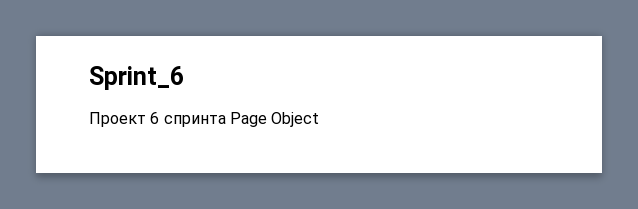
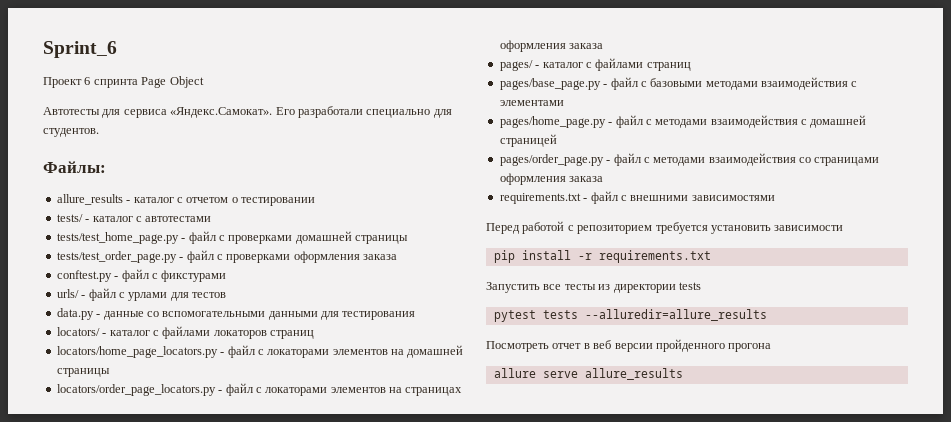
(320, 119) none -> [43,106,452,118] [43,128,99,137] [43,161,106,173] [56,194,315,206] [56,214,212,222] [56,231,408,244] [56,250,397,263] [56,269,227,282] [56,288,226,301] [56,308,416,320] [56,326,314,339] [56,345,464,358] [56,368,110,377] [56,383,463,396] [499,40,604,52] [499,58,691,71] [499,77,858,90] [499,100,564,106] [499,115,867,128] [499,134,557,147] [499,153,880,166] [499,173,604,185] [499,191,775,204] [486,221,844,234] [493,250,711,263] [486,282,701,293] [493,309,767,322] [486,339,772,352] [493,368,683,380] // Автотесты для сервиса «Яндекс.Самокат». Его разработали специально для студентов. // Файлы: // allure_results - каталог с отчетом о тестировании // tests/ - каталог с автотестами // tests/test_home_page.py - файл с проверками домашней страницы // tests/test_order_page.py - файл с проверками оформления заказа // conftest.py - файл с фикстурами // urls/ - файл с урлами для тестов // data.py - данные со вспомогательными данными для тестирования // locators/ - каталог с файлами локаторов страниц // locators/home_page_locators.py - файл с локаторами элементов на домашней страницы // locators/order_page_locators.py - файл с локаторами элементов на страницах оформления заказа // pages/ - каталог с файлами страниц // pages/base_page.py - файл с базовыми методами взаимодействия с элементами // pages/home_page.py - файл с методами взаимодействия с домашней страницей // pages/order_page.py - файл с методами взаимодействия со страницами оформления заказа // requirements.txt - файл с внешними зависимостями // Перед работой с репозиторием требуется установить зависимости // pip install -r requirements.txt // Запустить все тесты из директории tests // pytest tests --alluredir=allure_results // Посмотреть отчет в веб версии пройденного прогона // allure serve allure_results

